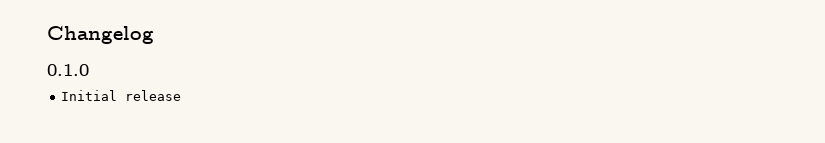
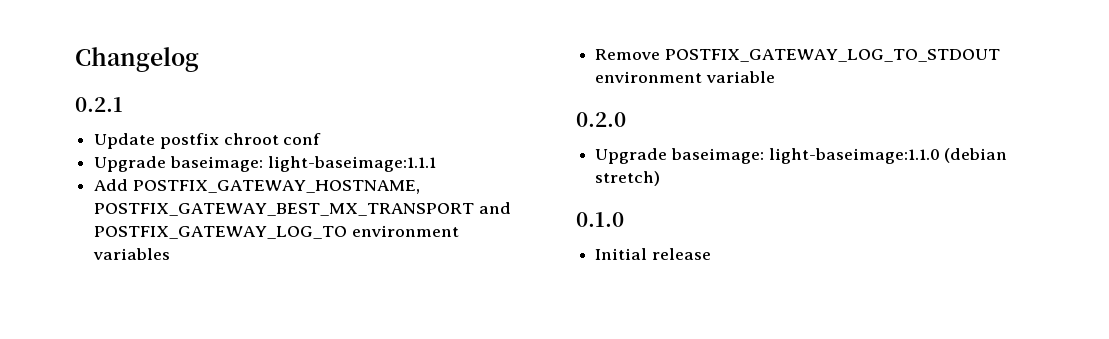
(154, 35) none -> [75,97,123,112] [94,133,322,149] [94,156,436,172] [94,179,420,194] [94,202,511,216] [94,225,459,239] [93,248,171,260] [595,49,1000,62] [595,71,775,83] [576,112,626,127] [595,148,1008,164] [595,171,661,186] // 0.2.1 // Update postfix chroot conf // Upgrade baseimage: light-baseimage:1.1.1 // Add POSTFIX_GATEWAY_HOSTNAME, POSTFIX_GATEWAY_BEST_MX_TRANSPORT and POSTFIX_GATEWAY_LOG_TO environment variables // Remove POSTFIX_GATEWAY_LOG_TO_STDOUT environment variable // 0.2.0 // Upgrade baseimage: light-baseimage:1.1.0 (debian stretch)

